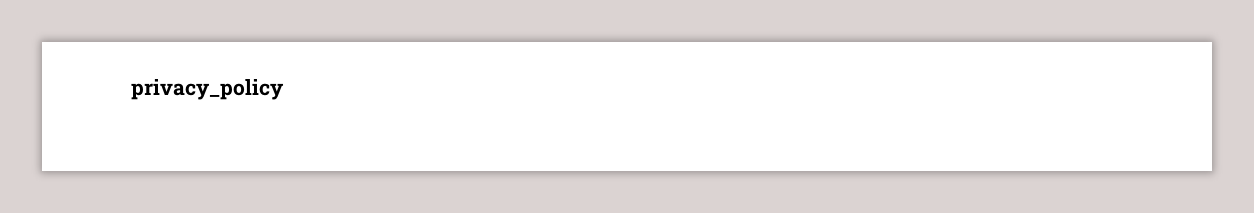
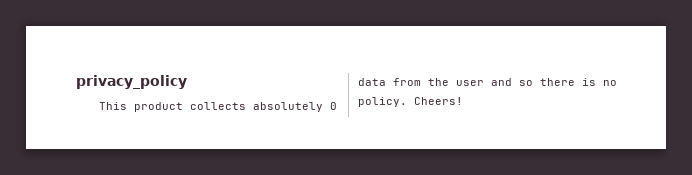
(284, 89) none -> [99,102,338,112] [358,78,617,86] [358,97,463,107] // This product collects absolutely 0 data from the user and so there is no policy. Cheers!

